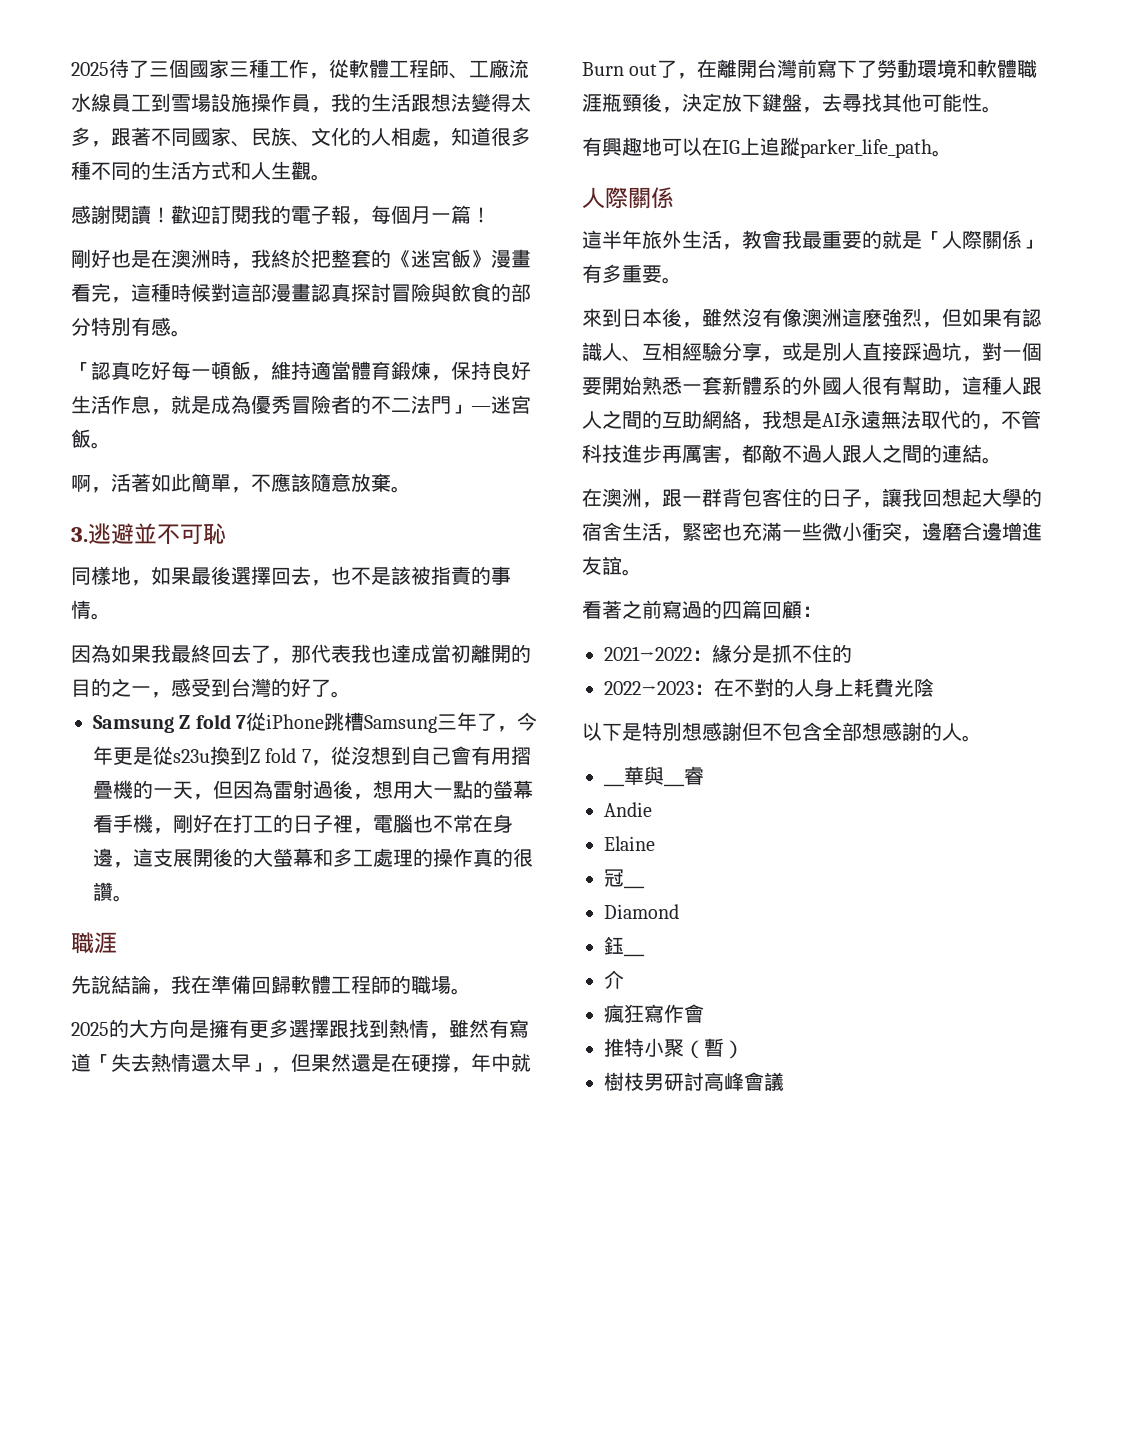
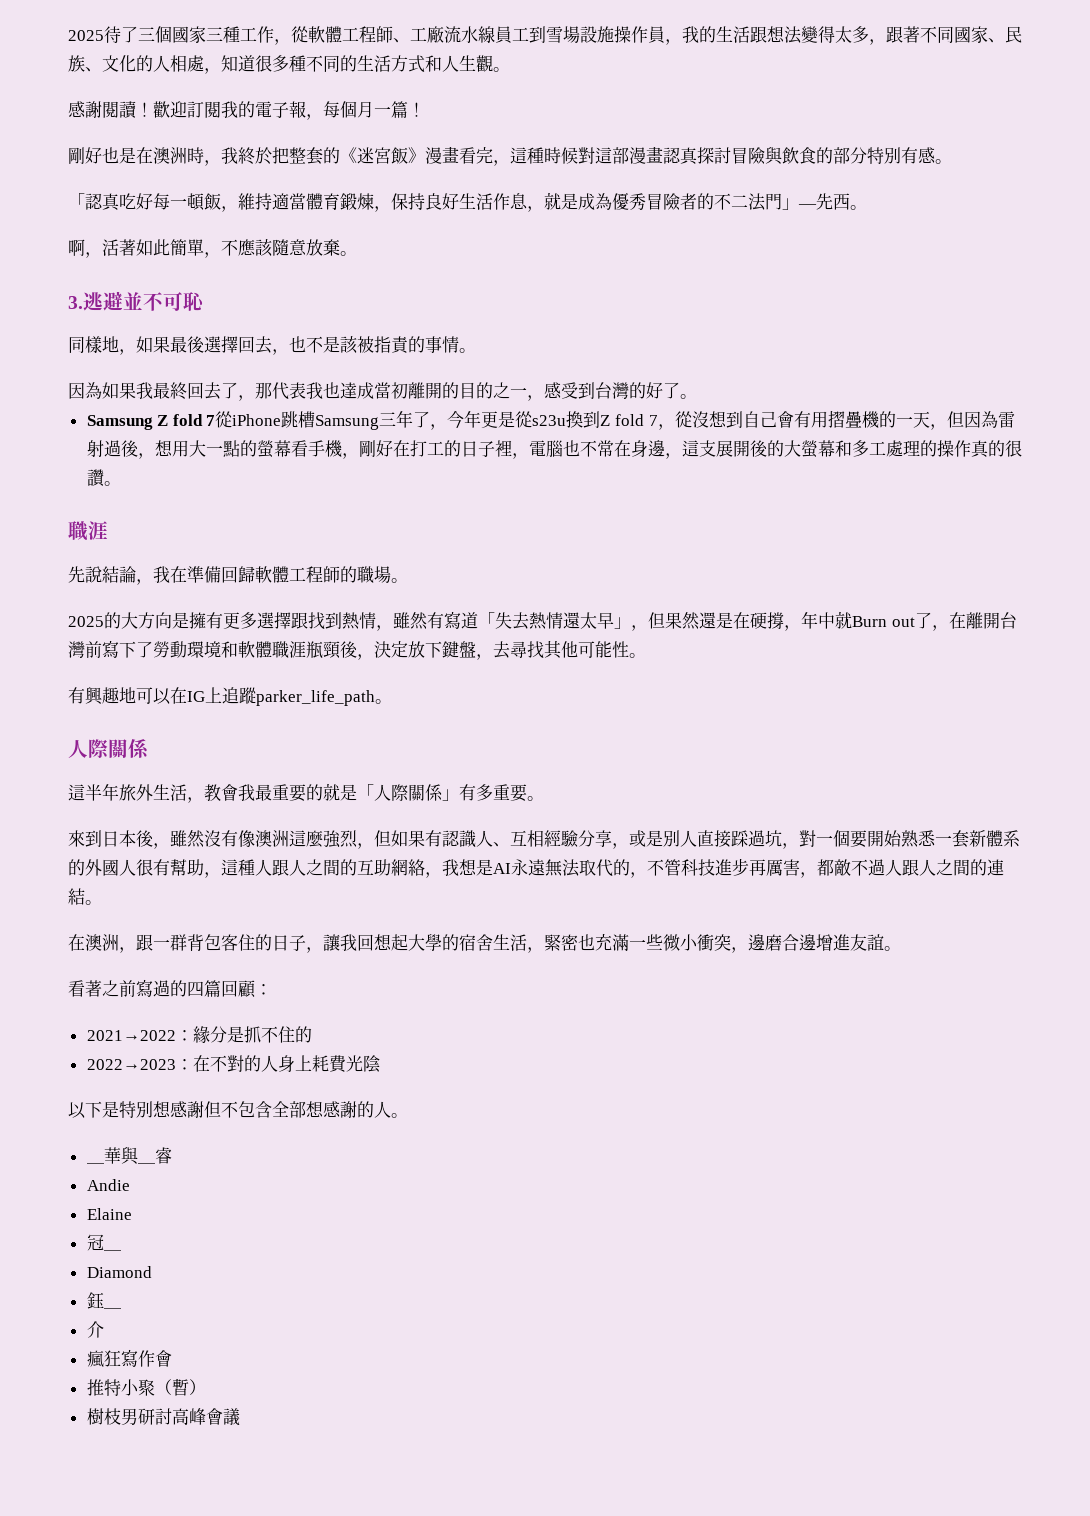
[491,395,531,414] [71,429,91,448] 迷宮飯 -> [816,193,850,210] 先西

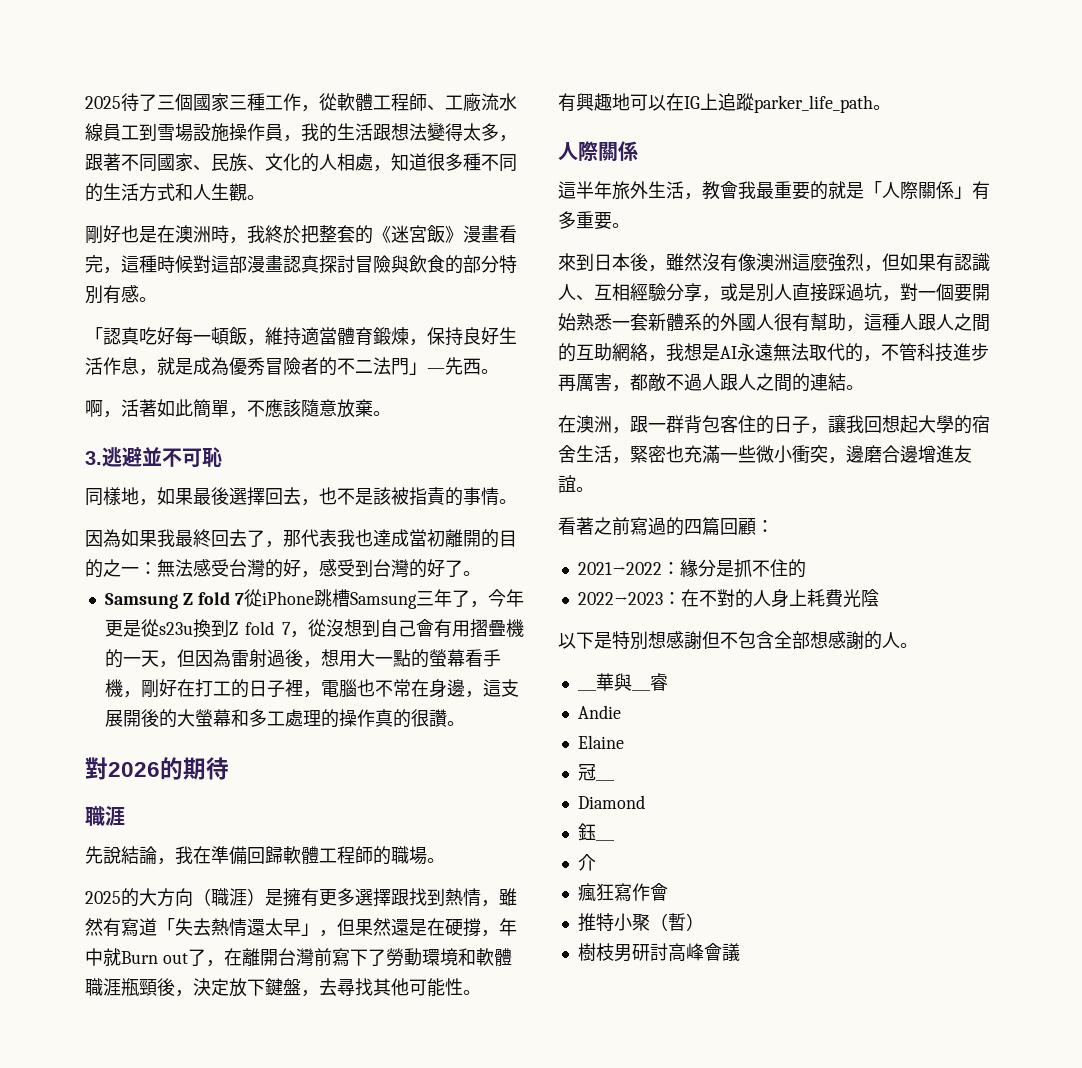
[68,101,425,120] // 感謝閱讀！歡迎訂閱我的電子報，每個月一篇！ -> (265, 197) none
(527, 392) none -> [139,559,301,578] ：無法感受台灣的好
(121, 483) none -> [85,757,229,780] // 對2026的期待
(172, 620) none -> [193,888,265,906] （職涯）

